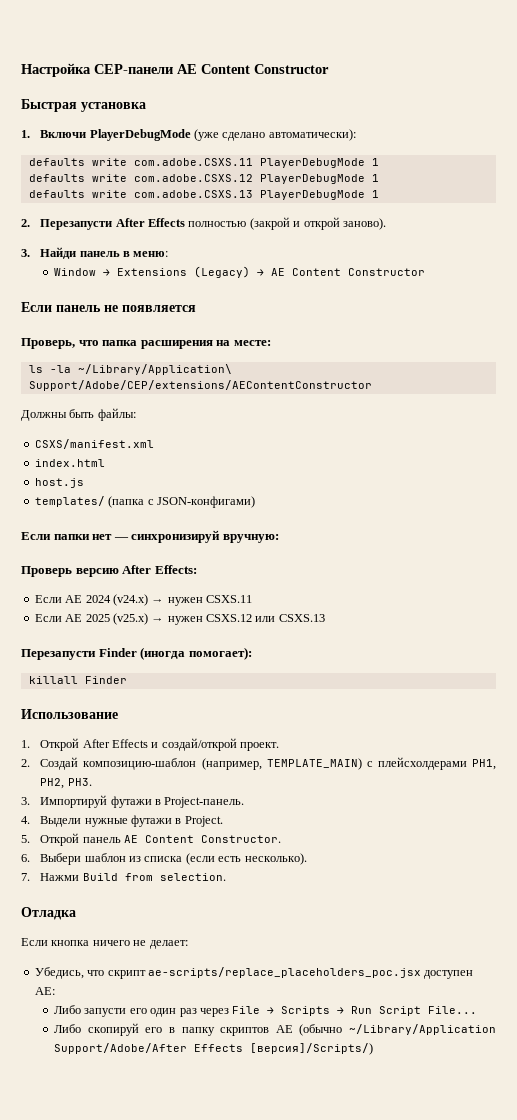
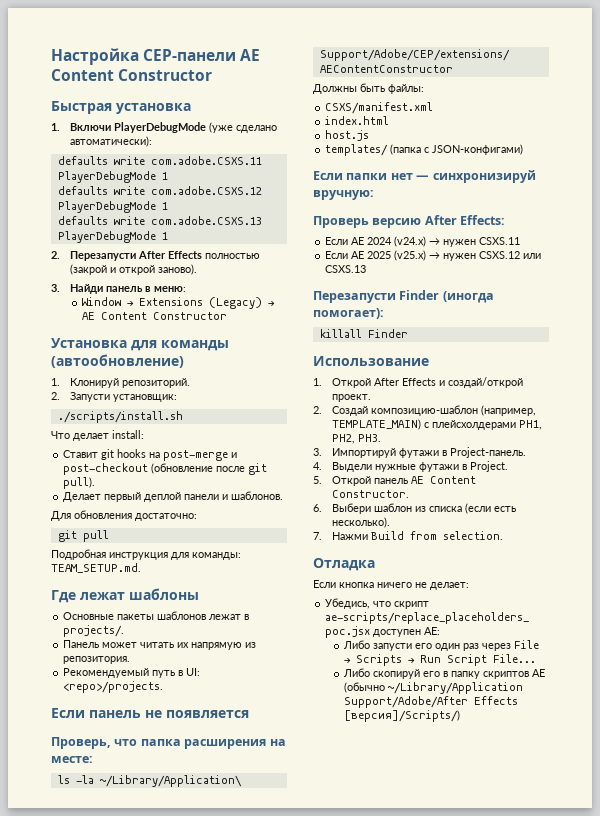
(426, 272) none -> [51,338,229,351] [51,354,184,368] [51,378,191,388] [51,392,178,402] [57,411,183,423] [51,430,144,441] [63,449,238,461] [63,463,268,475] [63,477,96,489] [63,491,284,502] [51,510,197,521] [57,530,109,542] [51,549,241,560] [51,563,141,573] [51,588,199,603] [63,611,250,620] [63,625,125,637] [63,640,257,650] [63,656,131,664] [63,668,201,678] [63,681,164,693] // Установка для команды (автообновление) // 1. Клонируй репозиторий. // 2. Запусти установщик: // ./scripts/install.sh // Что делает install: // Ставит git hooks на post-merge и post-checkout (обновление после git pull). // Делает первый деплой панели и шаблонов. // Для обновления достаточно: // git pull // Подробная инструкция для команды: TEAM_SETUP.md. // Где лежат шаблоны // Основные пакеты шаблонов лежат в projects/. // Панель может читать их напрямую из репозитория. // Рекомендуемый путь в UI: <repo>/projects.

